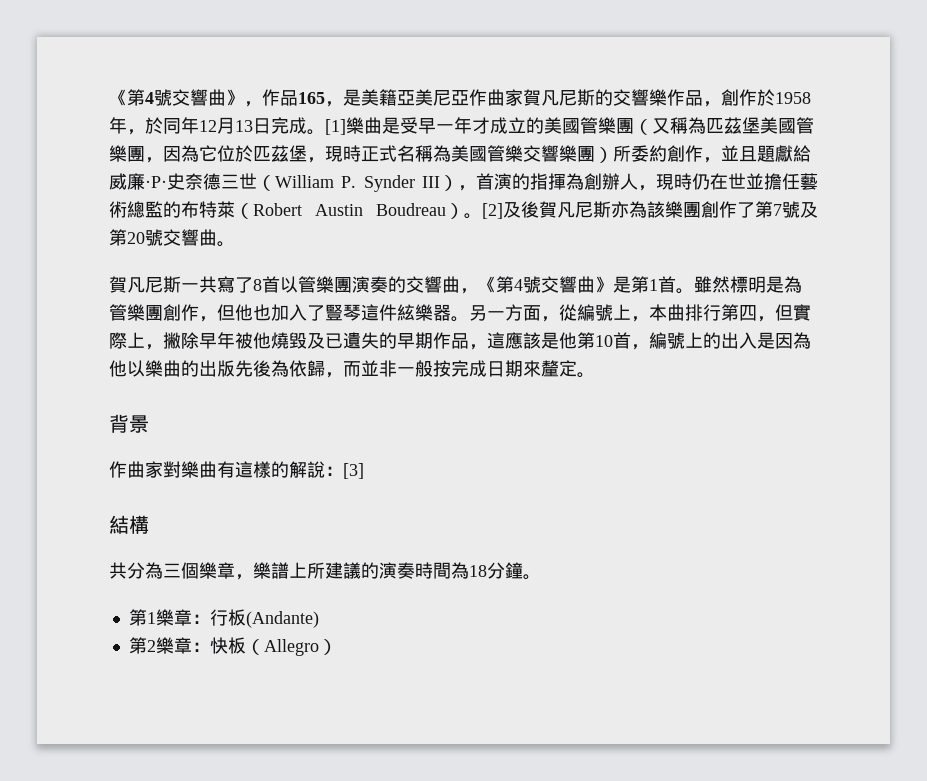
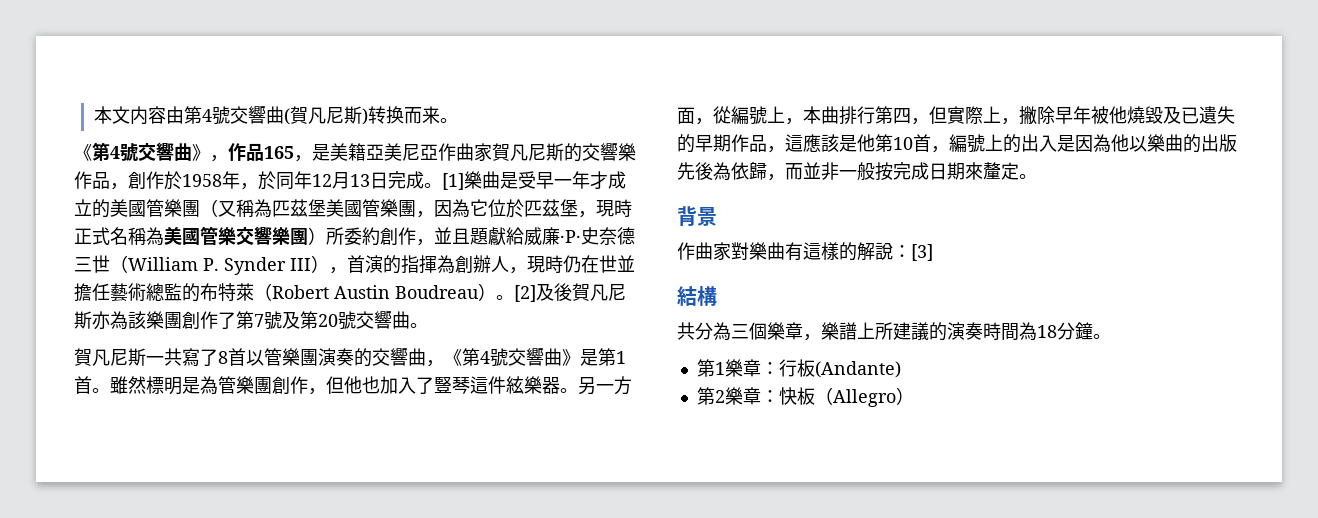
(109, 97) none -> [93,106,458,125] 本文内容由第4號交響曲(賀凡尼斯)转换而来。 //

